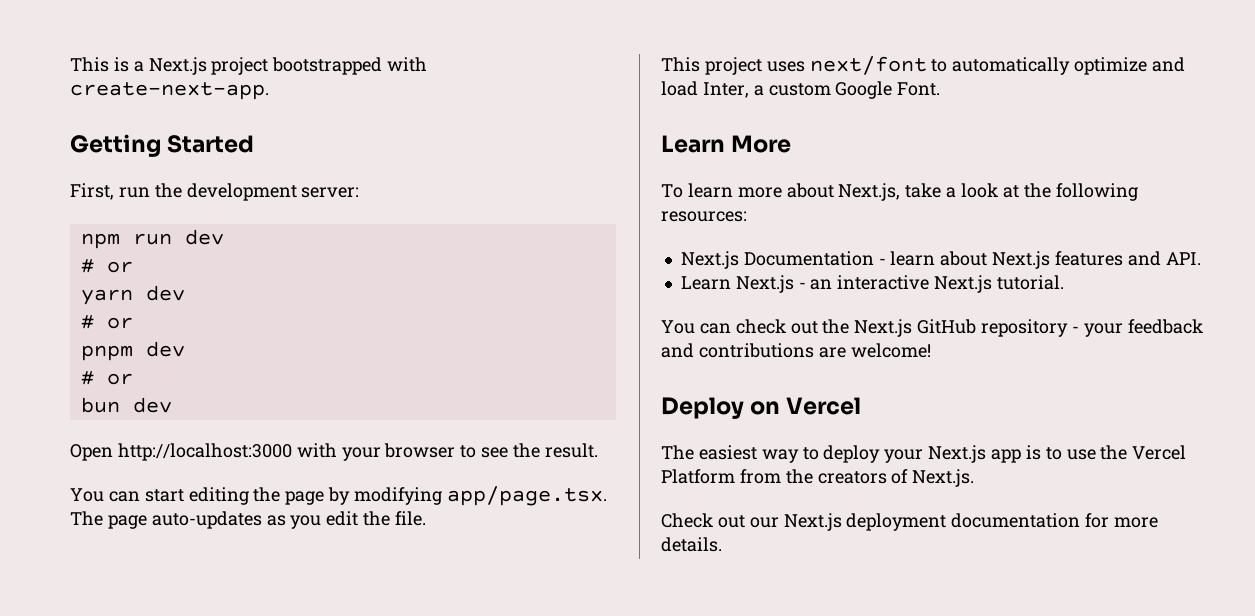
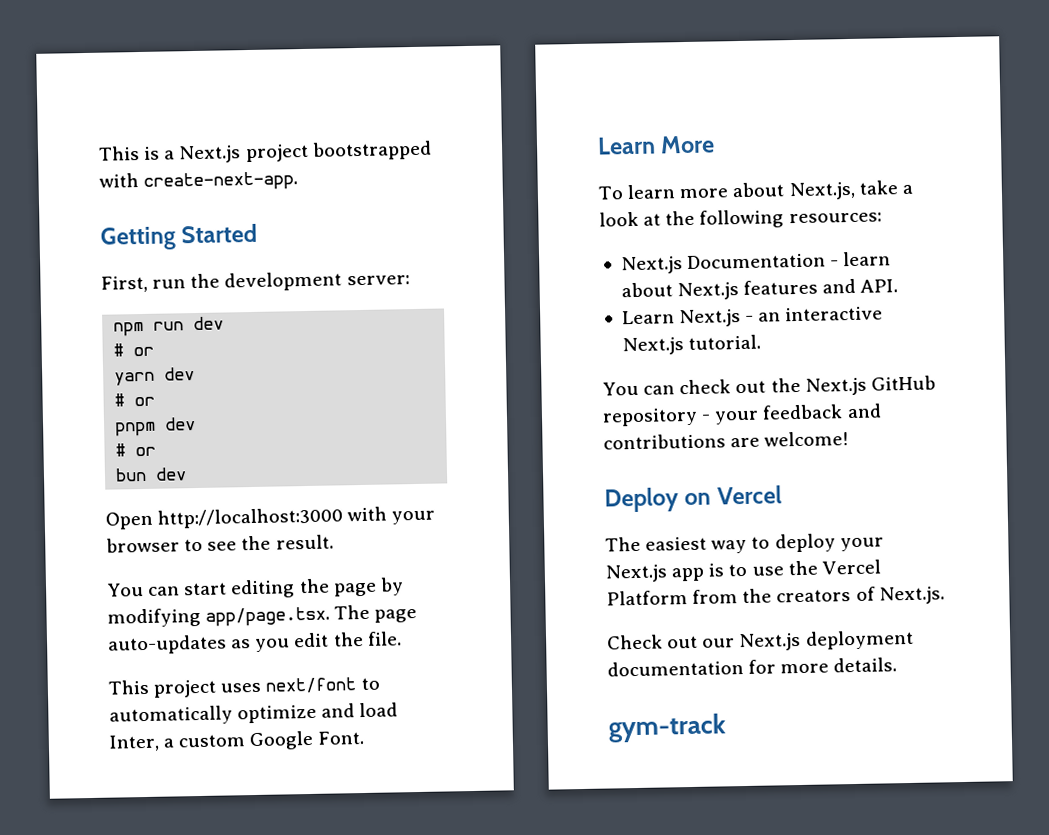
(722, 544) none -> [608,713,726,743] // gym-track

